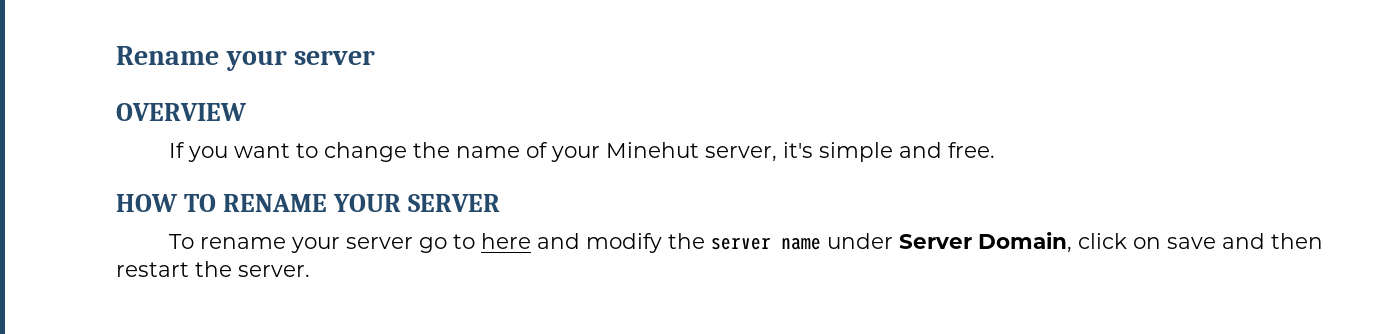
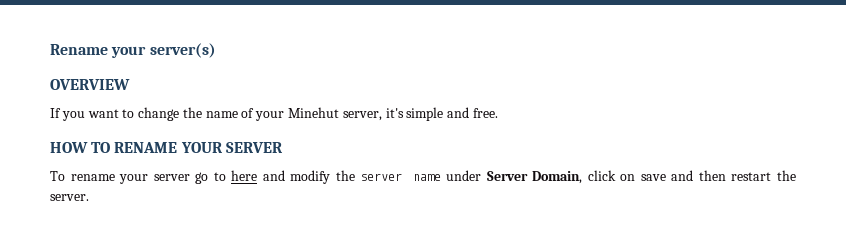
[294,50,376,65] server -> [149,43,216,58] server(s)

